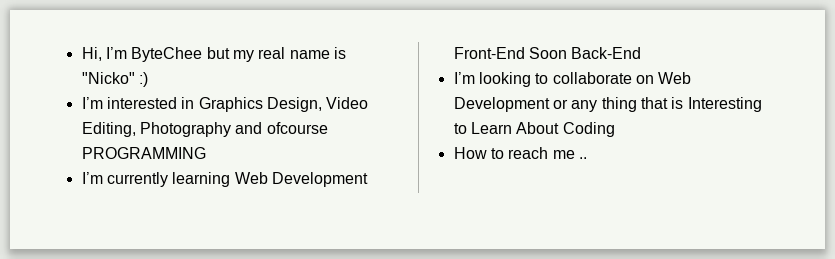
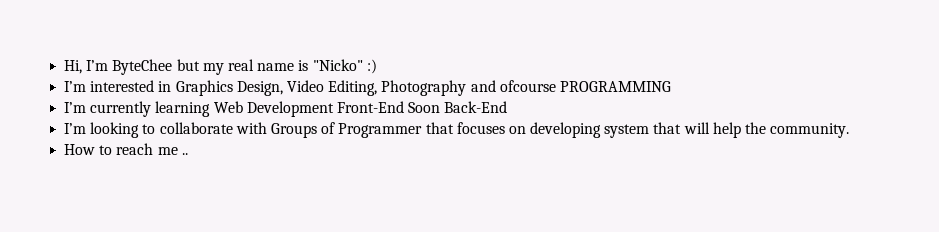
[635,72,692,84] [453,97,762,112] [453,122,615,137] on Web Development or any thing that is Interesting to Learn About Coding -> [235,122,850,138] with Groups of Programmer that focuses on developing system that will help the community.

